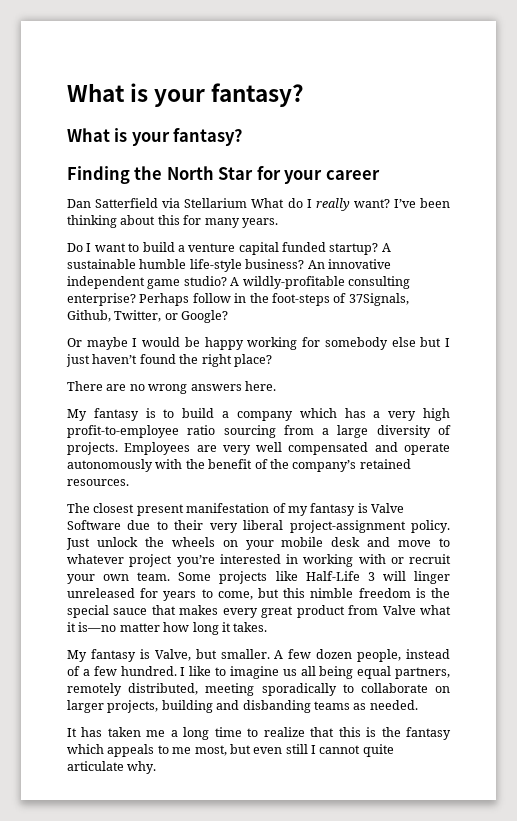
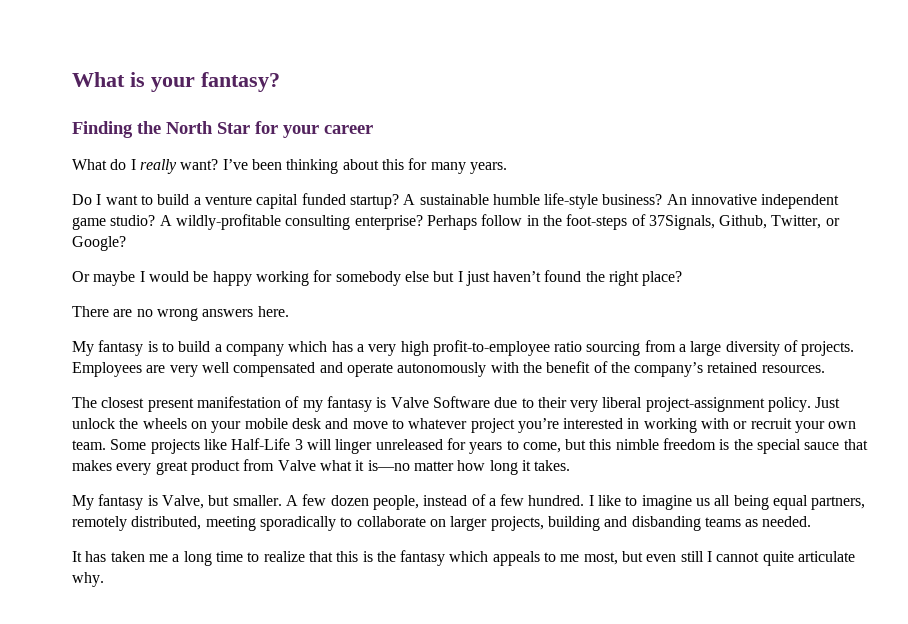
[67,83,305,107] [67,128,243,146] What is your fantasy? // What is your fantasy? -> [72,72,280,92] What is your fantasy?
[67,198,248,208] Dan Satterfield via Stellarium -> (373, 129) none

